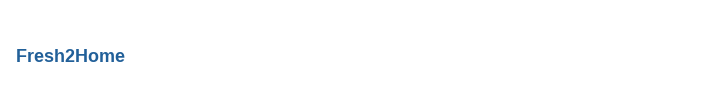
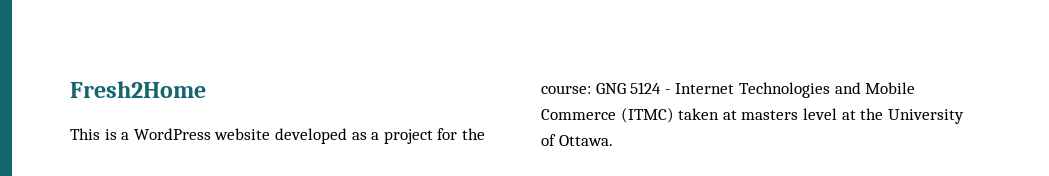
(125, 55) none -> [70,128,485,144] [541,82,916,98] [541,107,964,124] [541,134,613,146] // This is a WordPress website developed as a project for the course: GNG 5124 - Internet Technologies and Mobile Commerce (ITMC) taken at masters level at the University of Ottawa.

